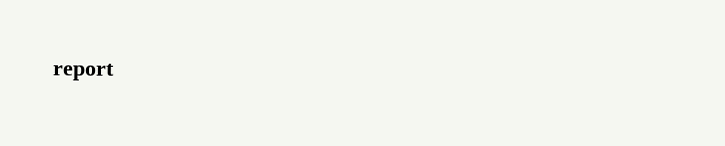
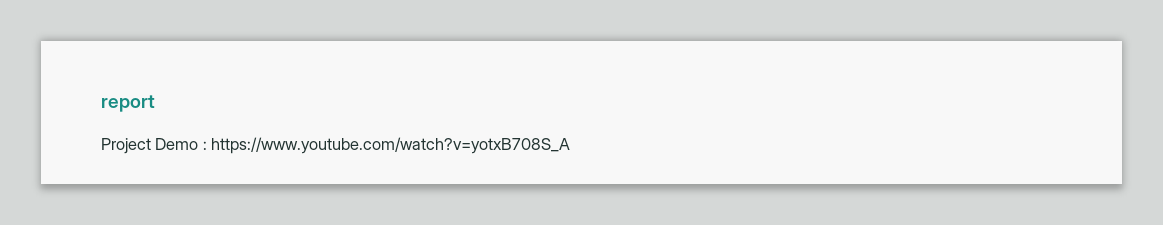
(115, 72) none -> [101,137,571,154] // Project Demo : https://www.youtube.com/watch?v=yotxB708S_A

